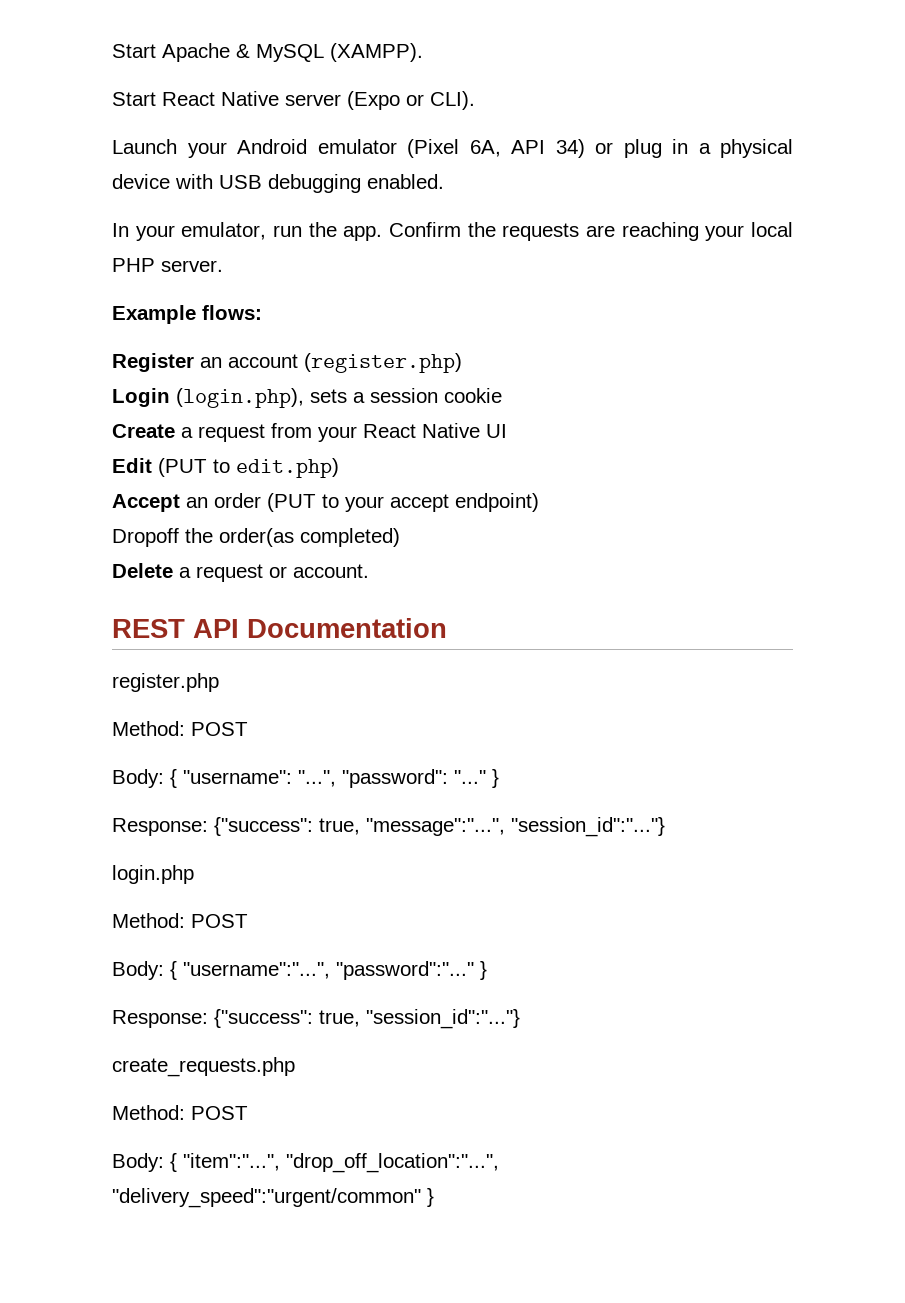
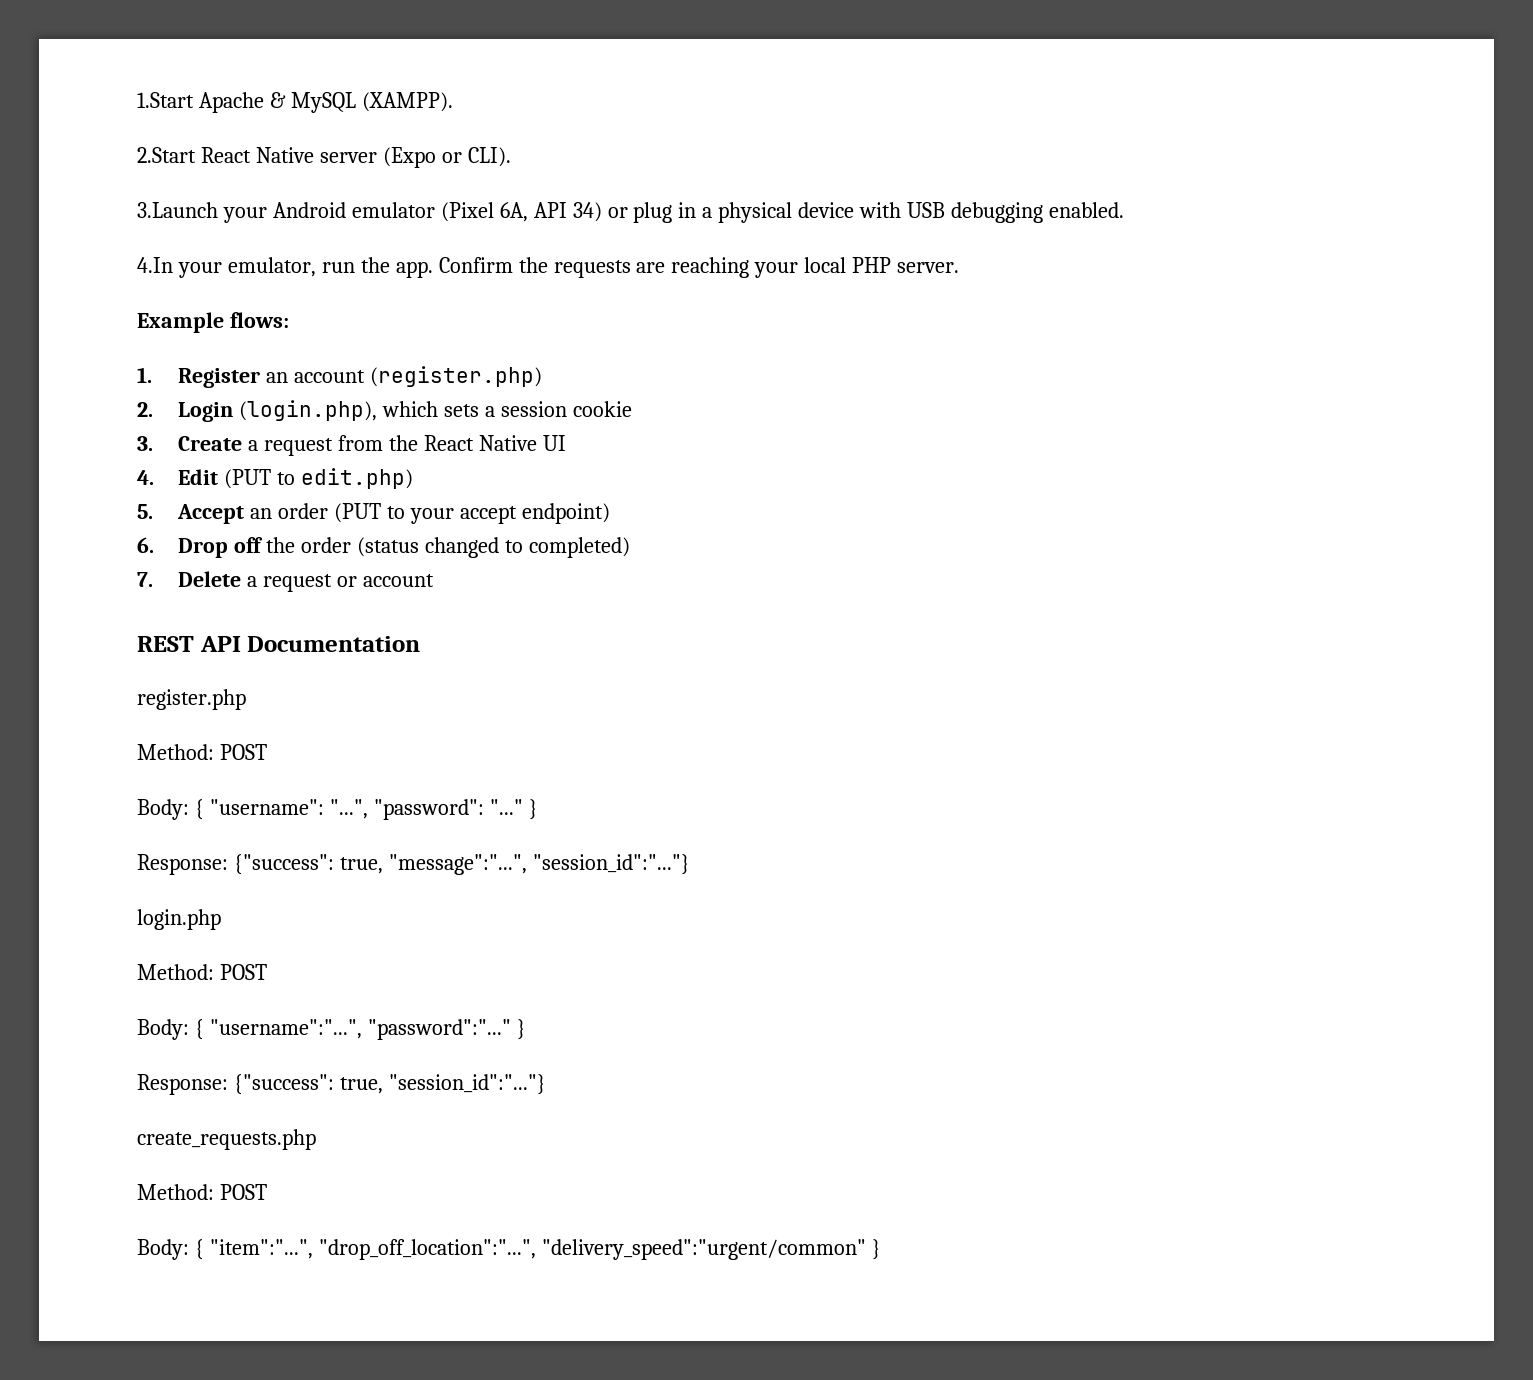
[112,44,156,58] Start -> [137,92,194,108] 1.Start
[112,92,156,106] Start -> [137,147,196,163] 2.Start
[112,139,177,154] Launch -> [137,202,218,218] 3.Launch
[112,223,129,237] In -> [137,257,173,273] 4.In
(262, 312) none -> [137,367,152,383] 1.
(462, 363) none -> [137,402,153,417] 2.
(304, 398) none -> [382,401,439,417] which
(502, 395) none -> [137,436,153,451] 3.
[318,426,357,442] your -> [388,435,418,451] the
(507, 431) none -> [137,470,154,485] 4.
(339, 468) none -> [137,504,153,519] 5.
[112,528,294,547] Dropoff the order(as -> [137,537,523,558] 6. Drop off the order (status changed to
(400, 537) none -> [137,572,153,587] 7.
[293,564,369,578] account. -> [362,574,434,587] account

